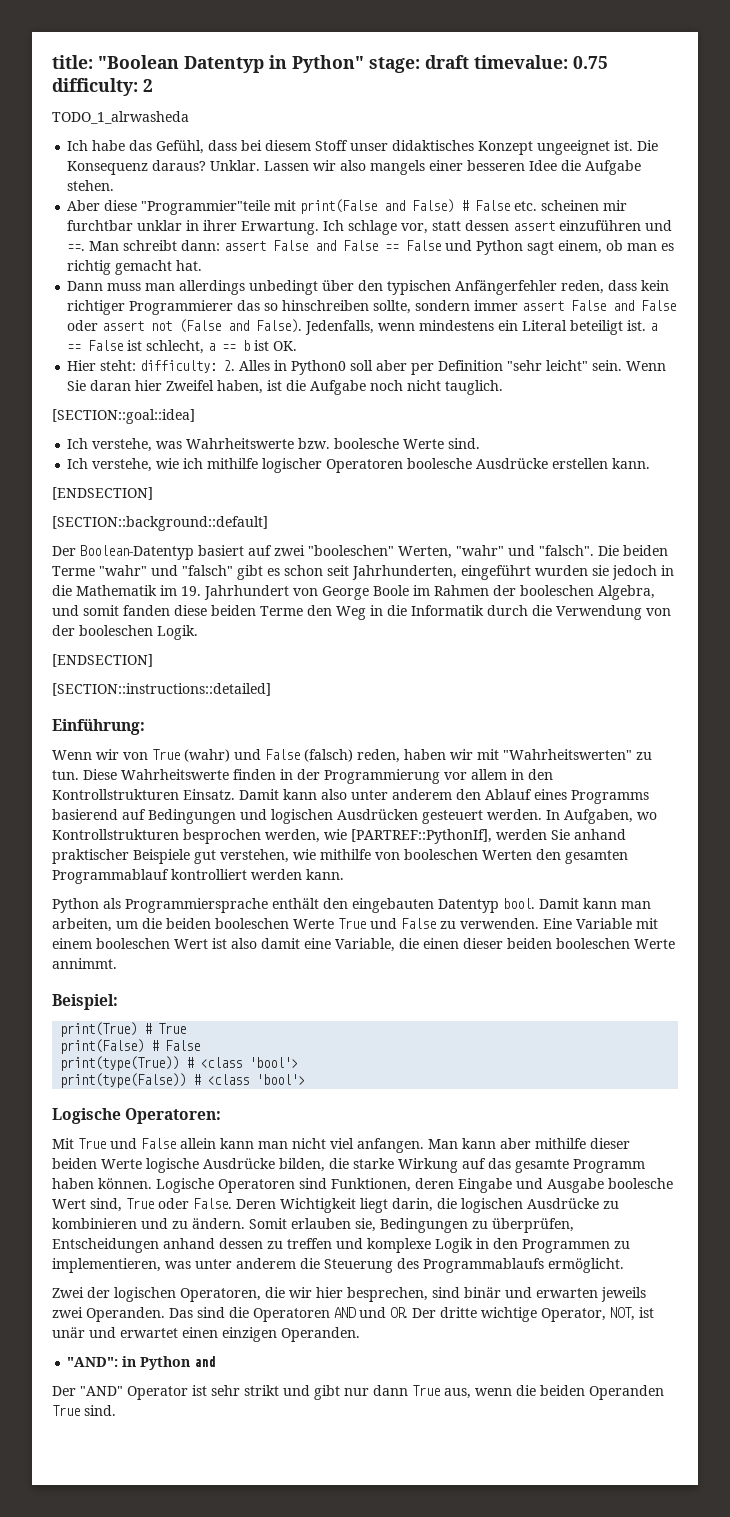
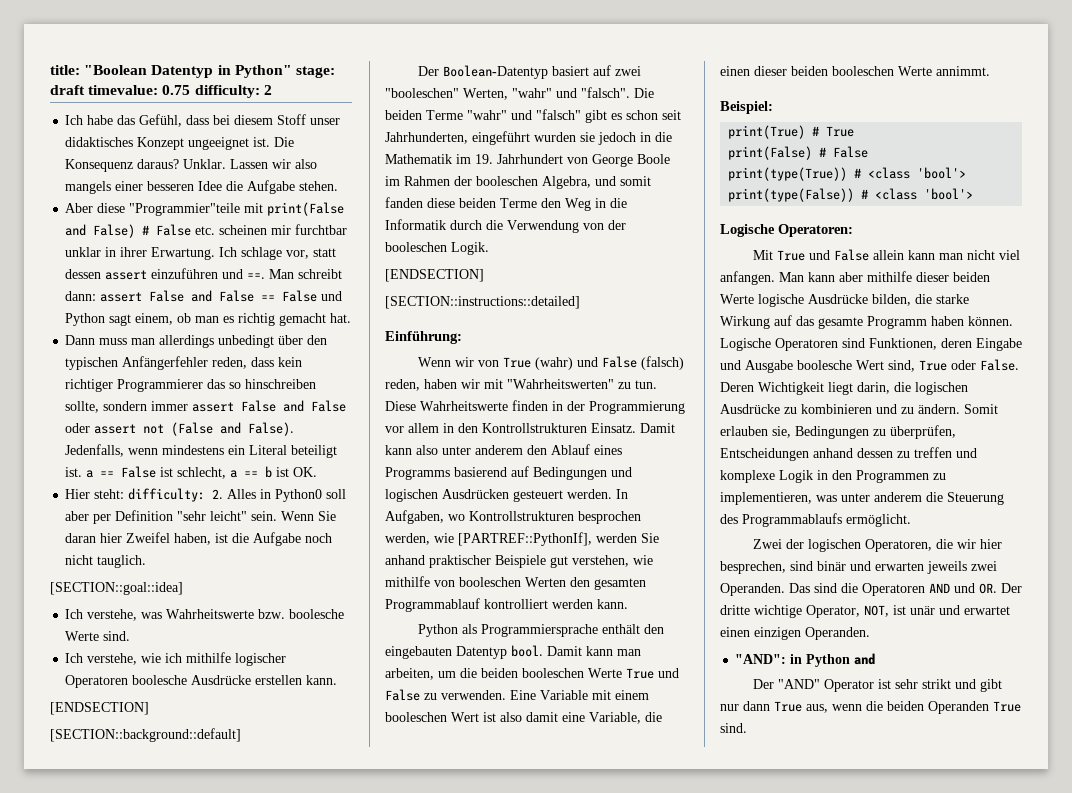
[52,111,189,124] // TODO_1_alrwasheda -> (272, 90) none

